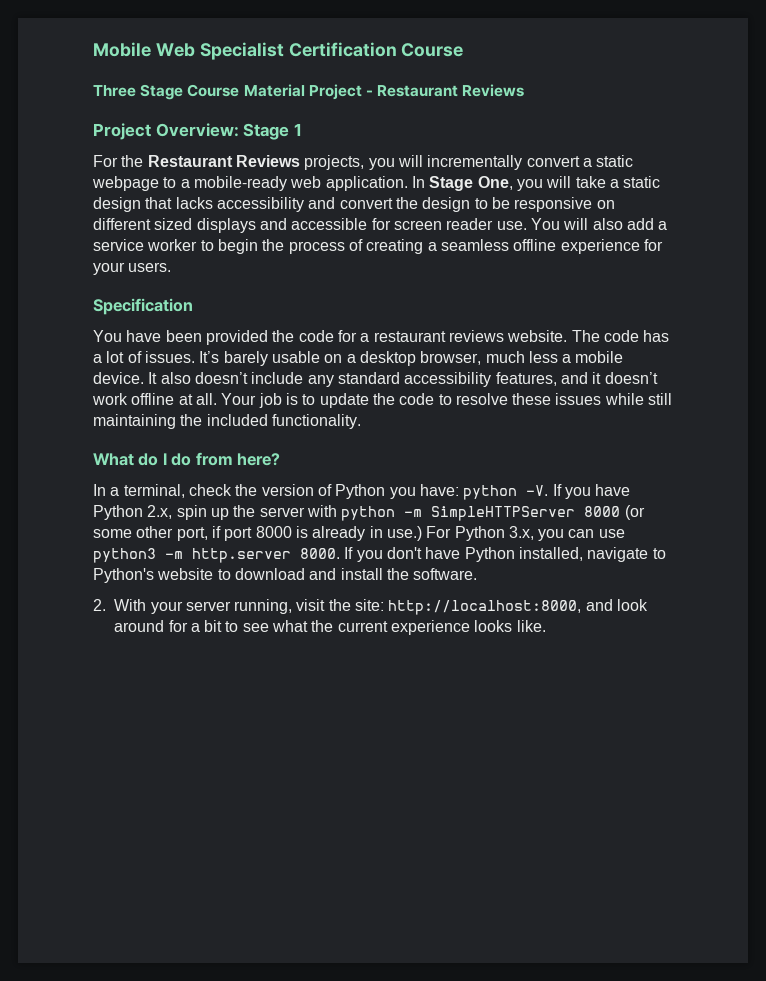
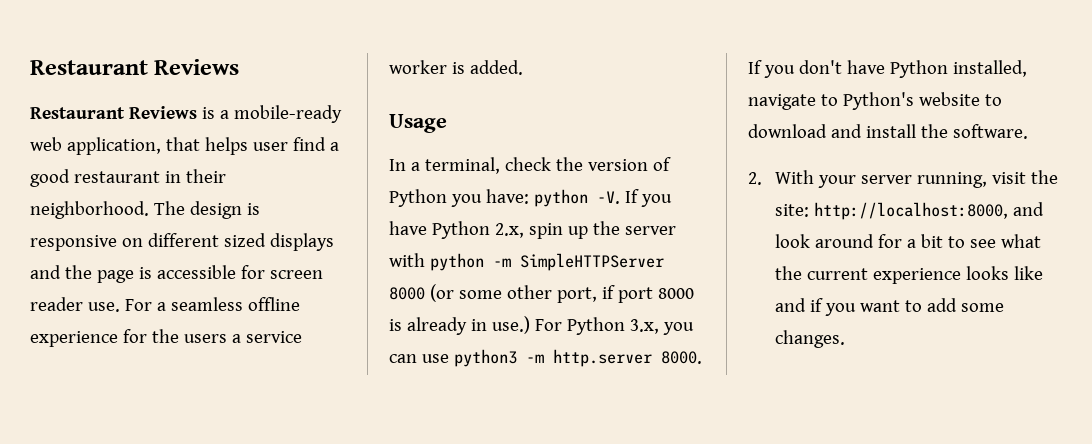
[93,42,464,60] [93,84,525,100] [93,123,302,140] [93,155,634,170] [92,176,661,191] [93,197,510,212] Mobile Web Specialist Certification Course // Three Stage Course Material Project - Restaurant Reviews // Project Overview: Stage 1 // For the Restaurant Reviews projects, you will incrementally convert a static webpage to a mobile-ready web application. In Stage One, you will take a static design that lacks accessibility and convert the design to be -> [30,59,240,75] [30,105,342,123] [30,137,339,155] [30,169,226,187] [30,201,260,219] Restaurant Reviews // Restaurant Reviews is a mobile-ready web application, that helps user find a good restaurant in their neighborhood. The design is
(287, 224) none -> [64,265,152,283] the page is
[530,218,668,230] [93,239,424,254] You will also add a service worker to begin the process of creating -> [124,299,152,311] For
[93,262,172,275] [93,298,193,315] [93,330,670,345] [93,351,624,366] [93,372,658,387] [92,393,673,408] [93,414,361,429] [93,452,281,466] your users. // Specification // You have been provided the code for a restaurant reviews website. The code has a lot of issues. It’s barely usable on a desktop browser, much less a mobile device. It also doesn’t include any standard accessibility features, and it doesn’t work offline at all. Your job is to update the code to resolve these issues while still maintaining the included functionality. // What do I do from here? -> [151,329,302,343] [389,60,523,75] [389,114,447,133] the users a service worker is added. // Usage
[516,620,546,632] like. -> [1013,266,1043,280] [774,298,1004,316] [774,330,845,348] like and if you want to add some changes.

